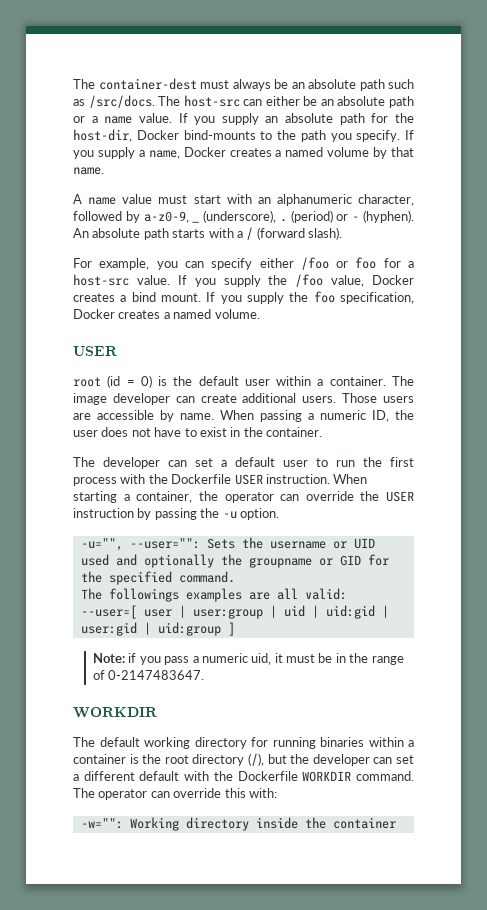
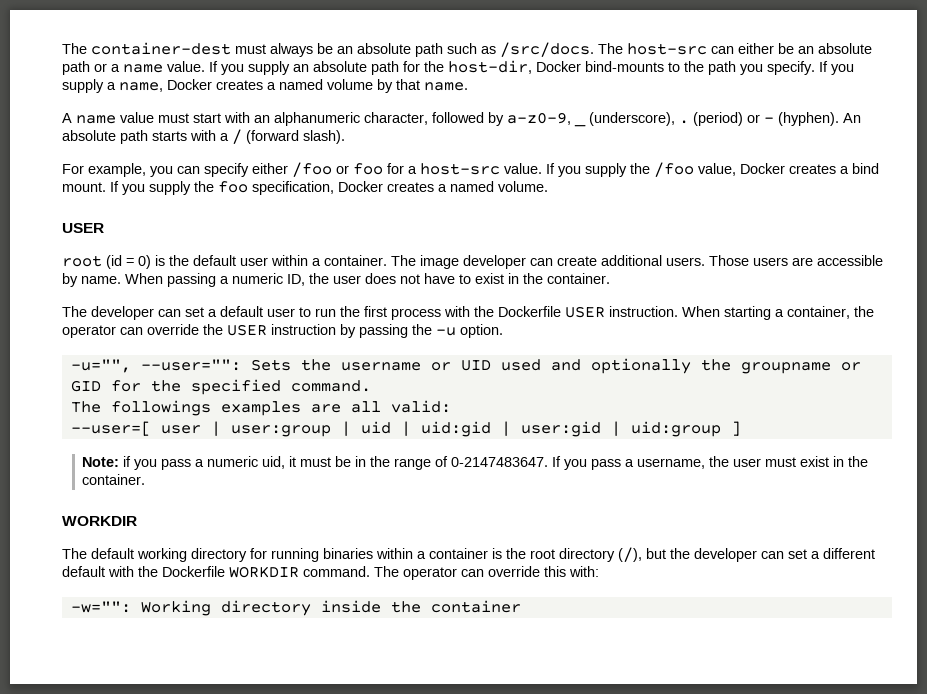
(205, 675) none -> [552,456,869,470] [82,474,146,485] If you pass a username, the user must exist in the container.

